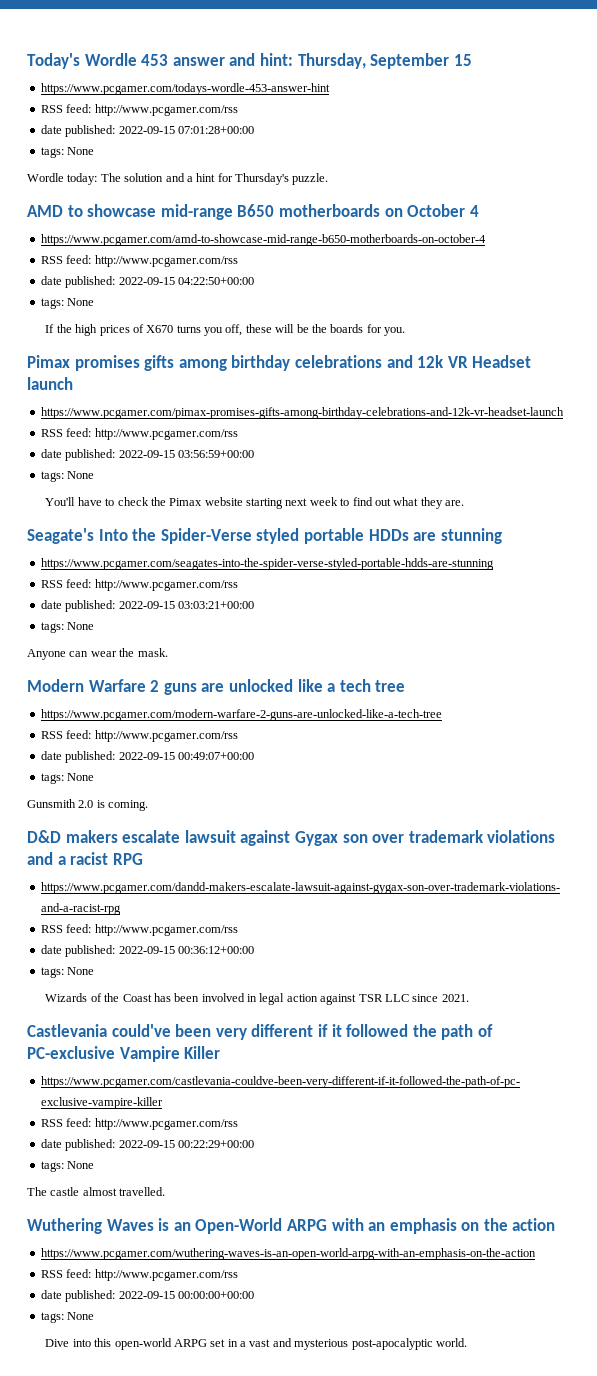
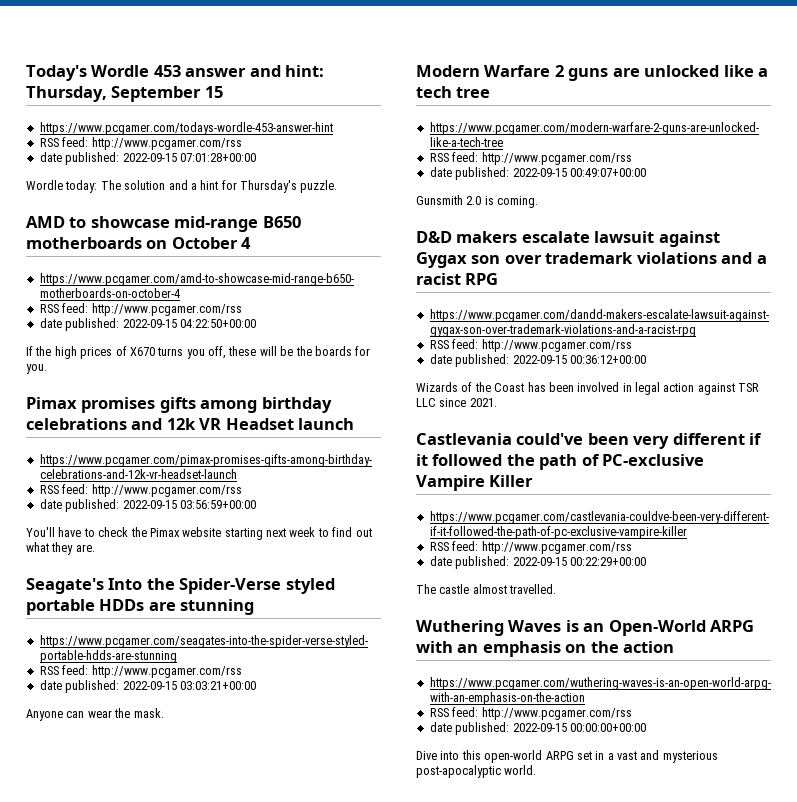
[40,147,95,158] // tags: None -> (256, 157) none
[40,298,95,309] // tags: None -> (256, 323) none
[40,471,95,482] // tags: None -> (256, 504) none
[40,622,95,633] // tags: None -> (256, 685) none
[40,773,95,784] // tags: None -> (646, 172) none
[40,967,95,978] // tags: None -> (646, 359) none
[40,1161,95,1172] // tags: None -> (646, 561) none
[40,1312,95,1323] // tags: None -> (646, 727) none

